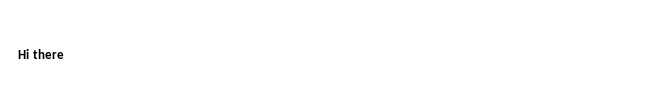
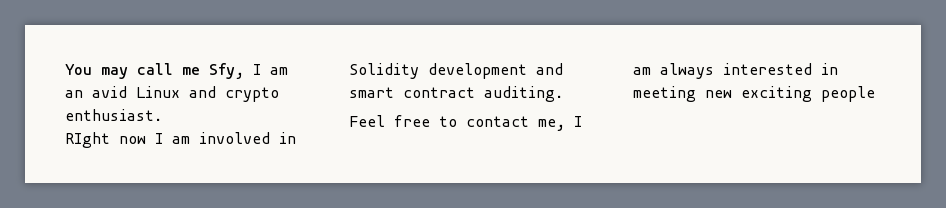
[18,49,64,59] Hi there -> [65,63,288,79] [65,86,279,102] [65,109,162,121] [65,132,296,148] [349,63,563,79] [349,86,563,102] [349,115,582,131] [633,63,838,79] [633,86,875,102] You may call me Sfy, I am an avid Linux and crypto enthusiast. // RIght now I am involved in Solidity development and smart contract auditing. // Feel free to contact me, I am always interested in meeting new exciting people

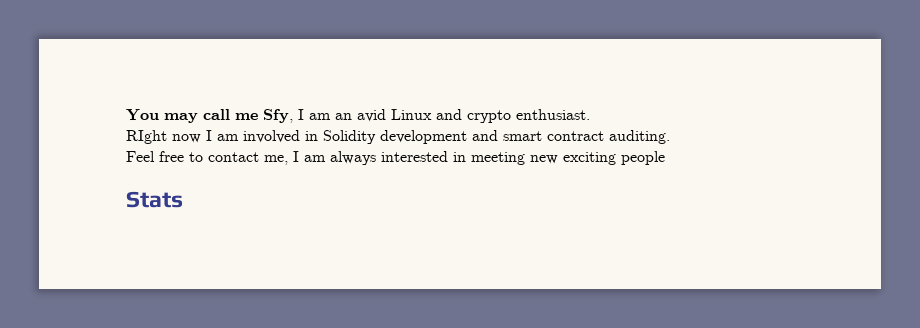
(875, 94) none -> [126,191,183,208] // Stats

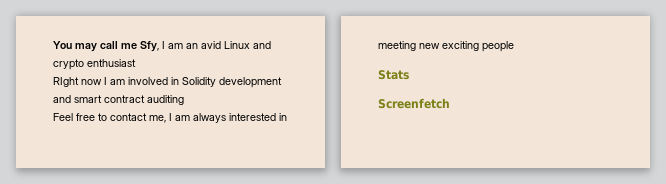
[516,109,590,120] enthusiast. -> [87,59,136,67] enthusiast
[609,130,670,144] auditing. -> [147,95,184,105] auditing
(183, 199) none -> [378,98,450,109] // Screenfetch

